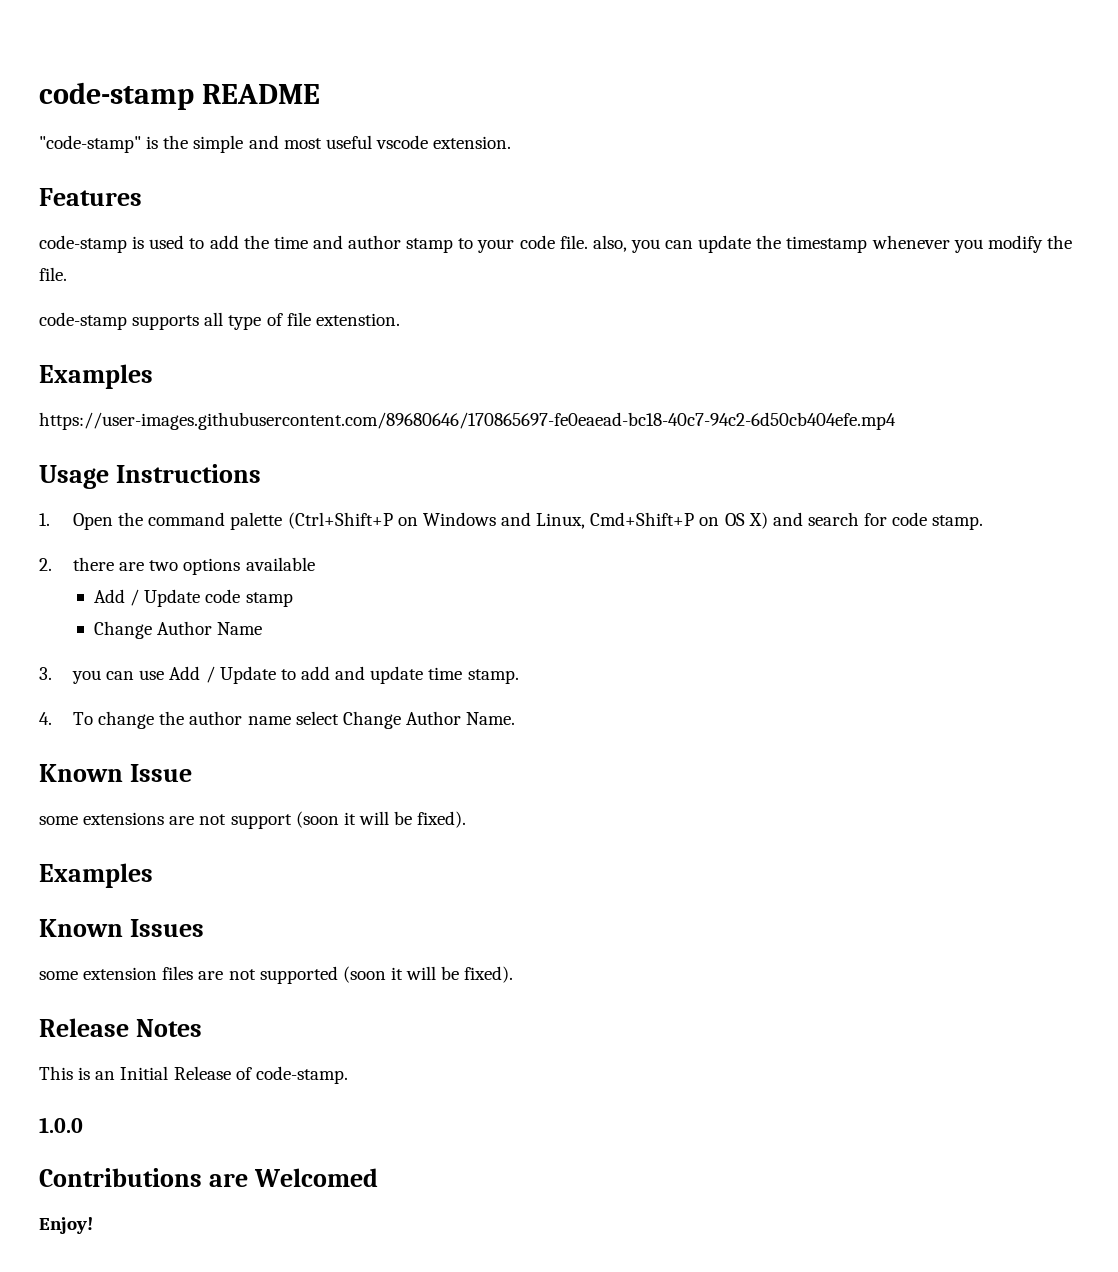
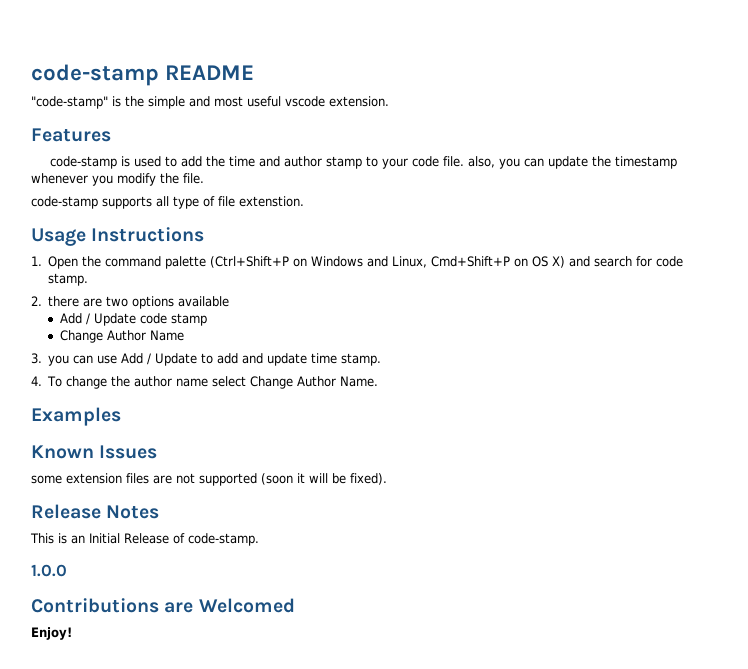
[39,364,153,389] [39,412,896,430] // Examples // https://user-images.githubusercontent.com/89680646/170865697-fe0eaead-bc18-40c7-94c2-6d50cb404efe.mp4 -> (304, 201) none
[39,764,192,782] [39,811,467,829] // Known Issue // some extensions are not support (soon it will be fixed). -> (379, 381) none

